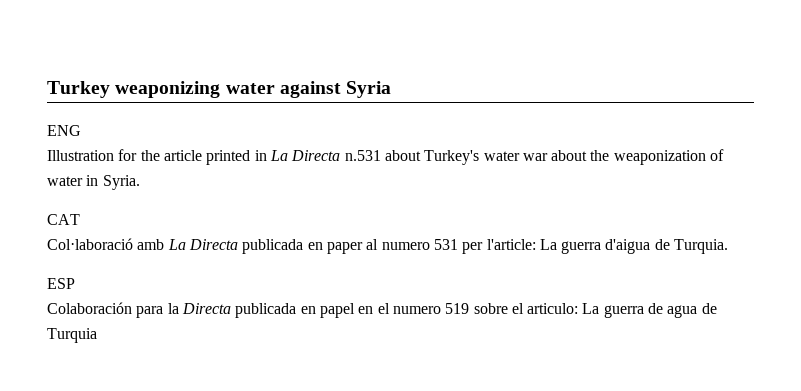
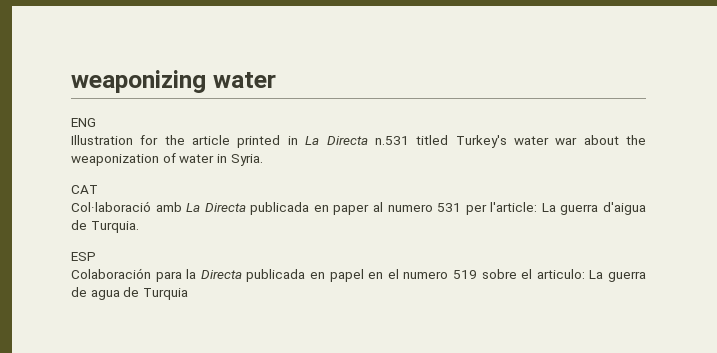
[47,81,110,98] Turkey -> (71, 81) none
[279,81,392,98] against Syria -> (276, 80) none
[384,150,421,161] about -> [416,135,449,145] titled

